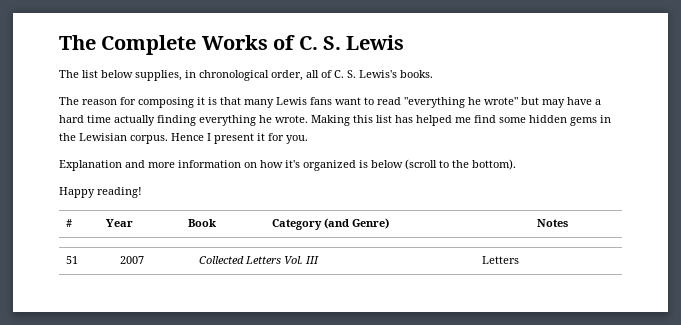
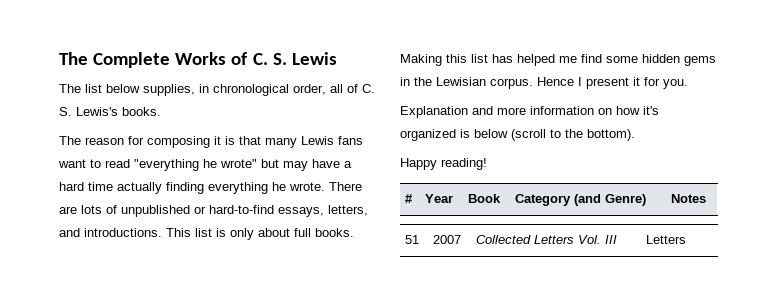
(308, 119) none -> [329,182,362,191] [59,205,368,217] [59,228,354,240] There are lots of unpublished or hard-to-find essays, letters, and introductions. This list is only about full books.

